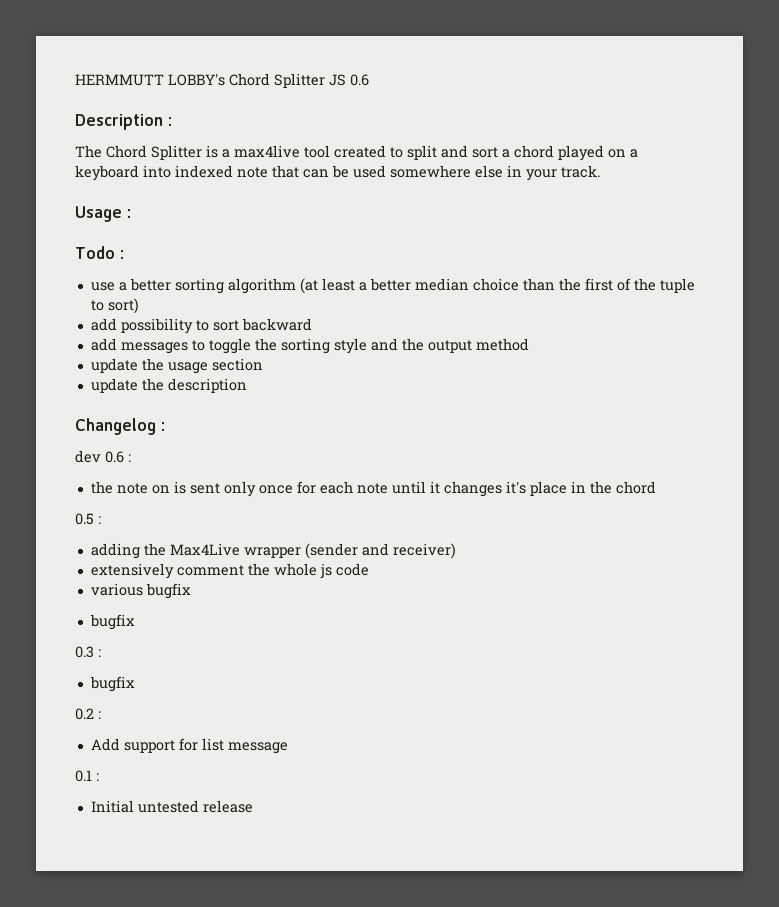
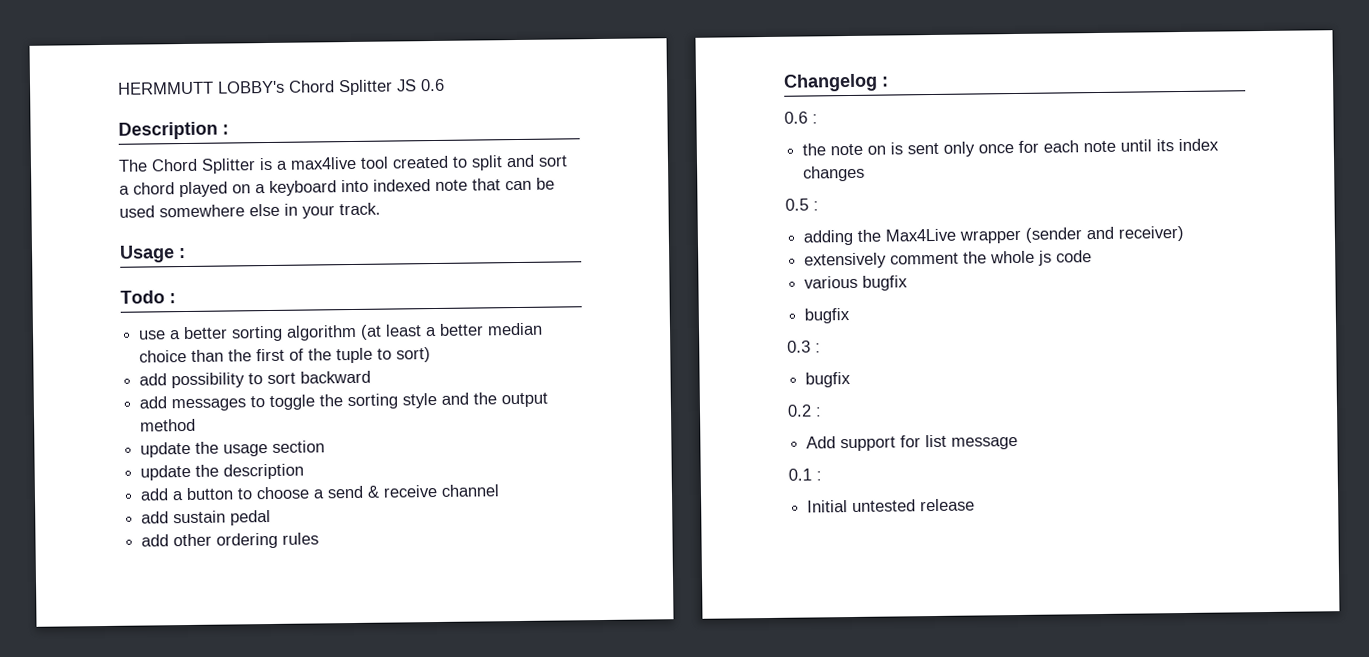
(247, 385) none -> [140,484,501,501] [141,509,272,526] [141,532,320,549] // add a button to choose a send & receive channel // add sustain pedal // add other ordering rules
[75,450,101,463] dev -> (889, 81) none
[429,481,440,494] it -> [1156,138,1220,152] its index
[505,481,656,496] it's place in the chord -> (866, 173) none

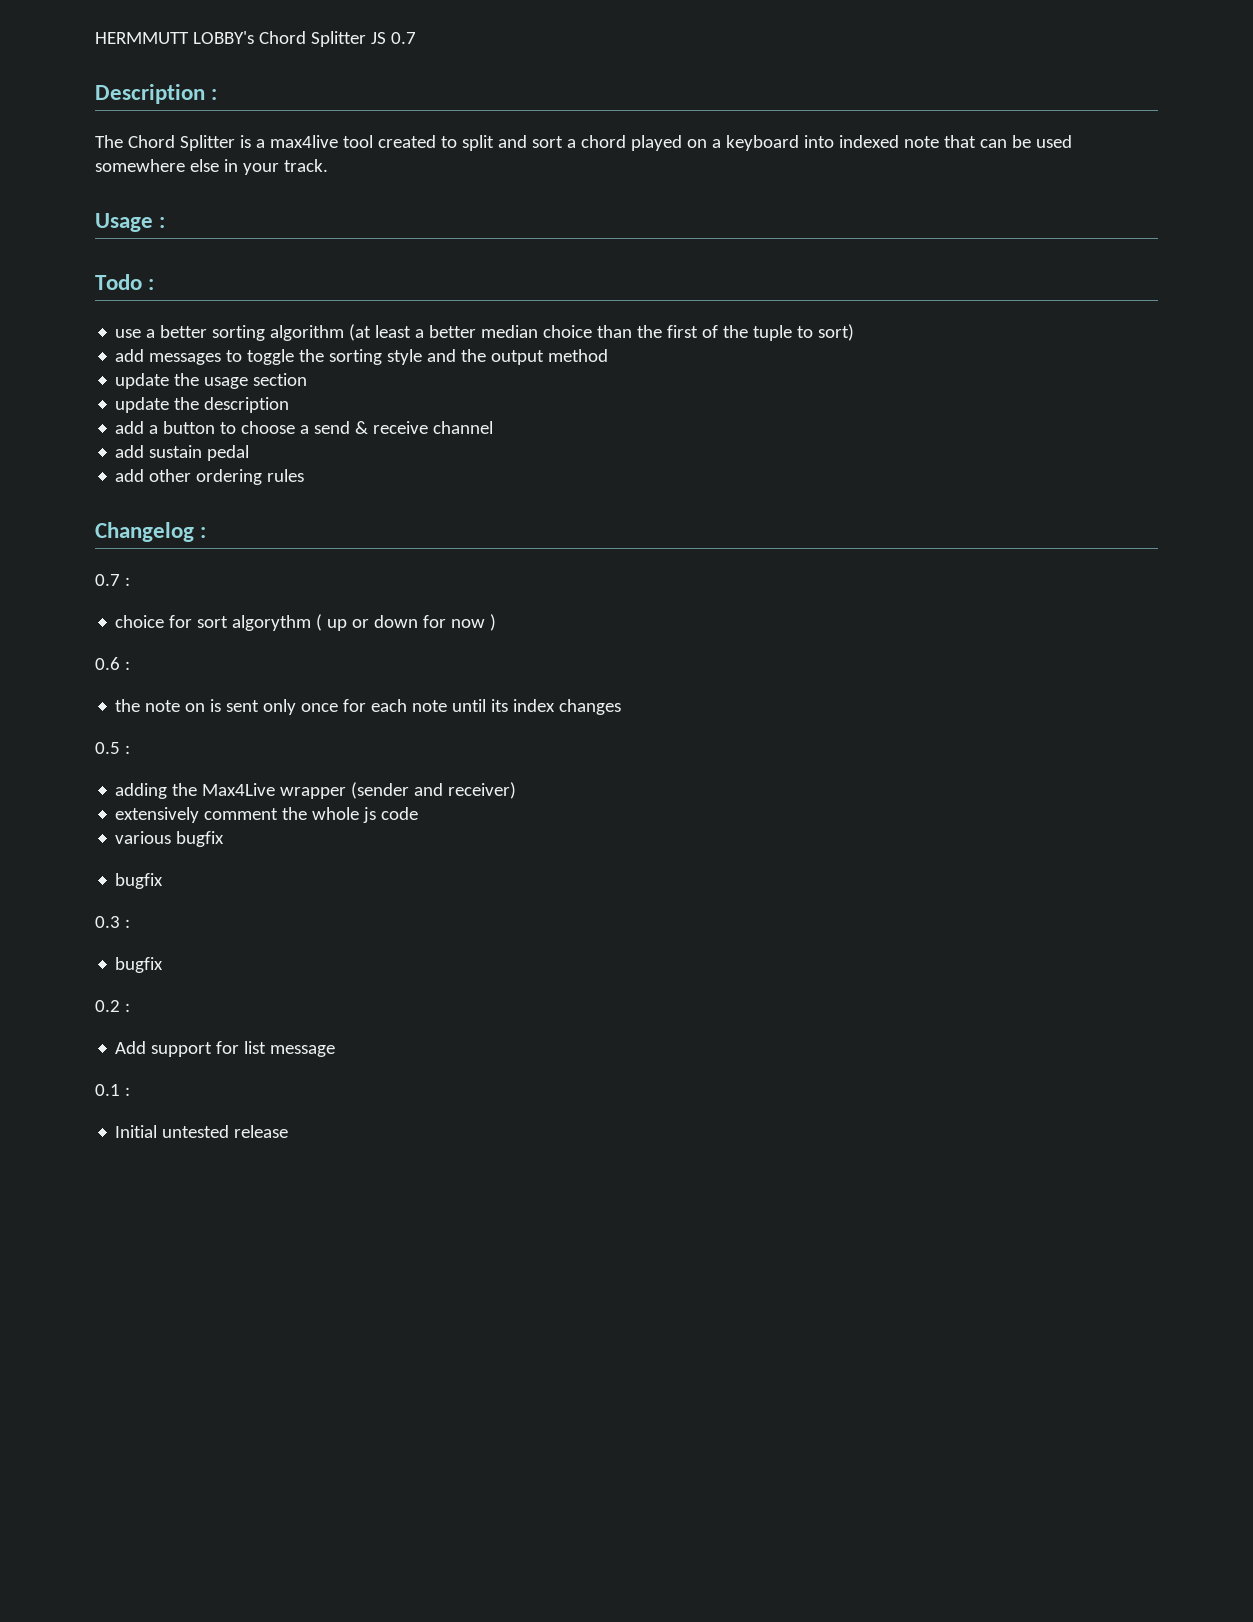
[420,78,445,92] 0.6 -> [390,32,416,44] 0.7
[139,370,372,389] // add possibility to sort backward -> (855, 332) none
(889, 81) none -> [95,574,130,586] [115,614,497,631] // 0.7 : // choice for sort algorythm ( up or down for now )

